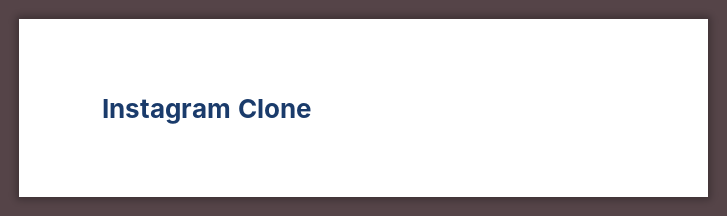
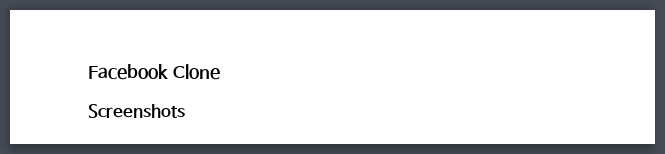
[102,99,231,124] Instagram -> [88,64,168,80] Facebook
(312, 108) none -> [88,104,185,118] // Screenshots

